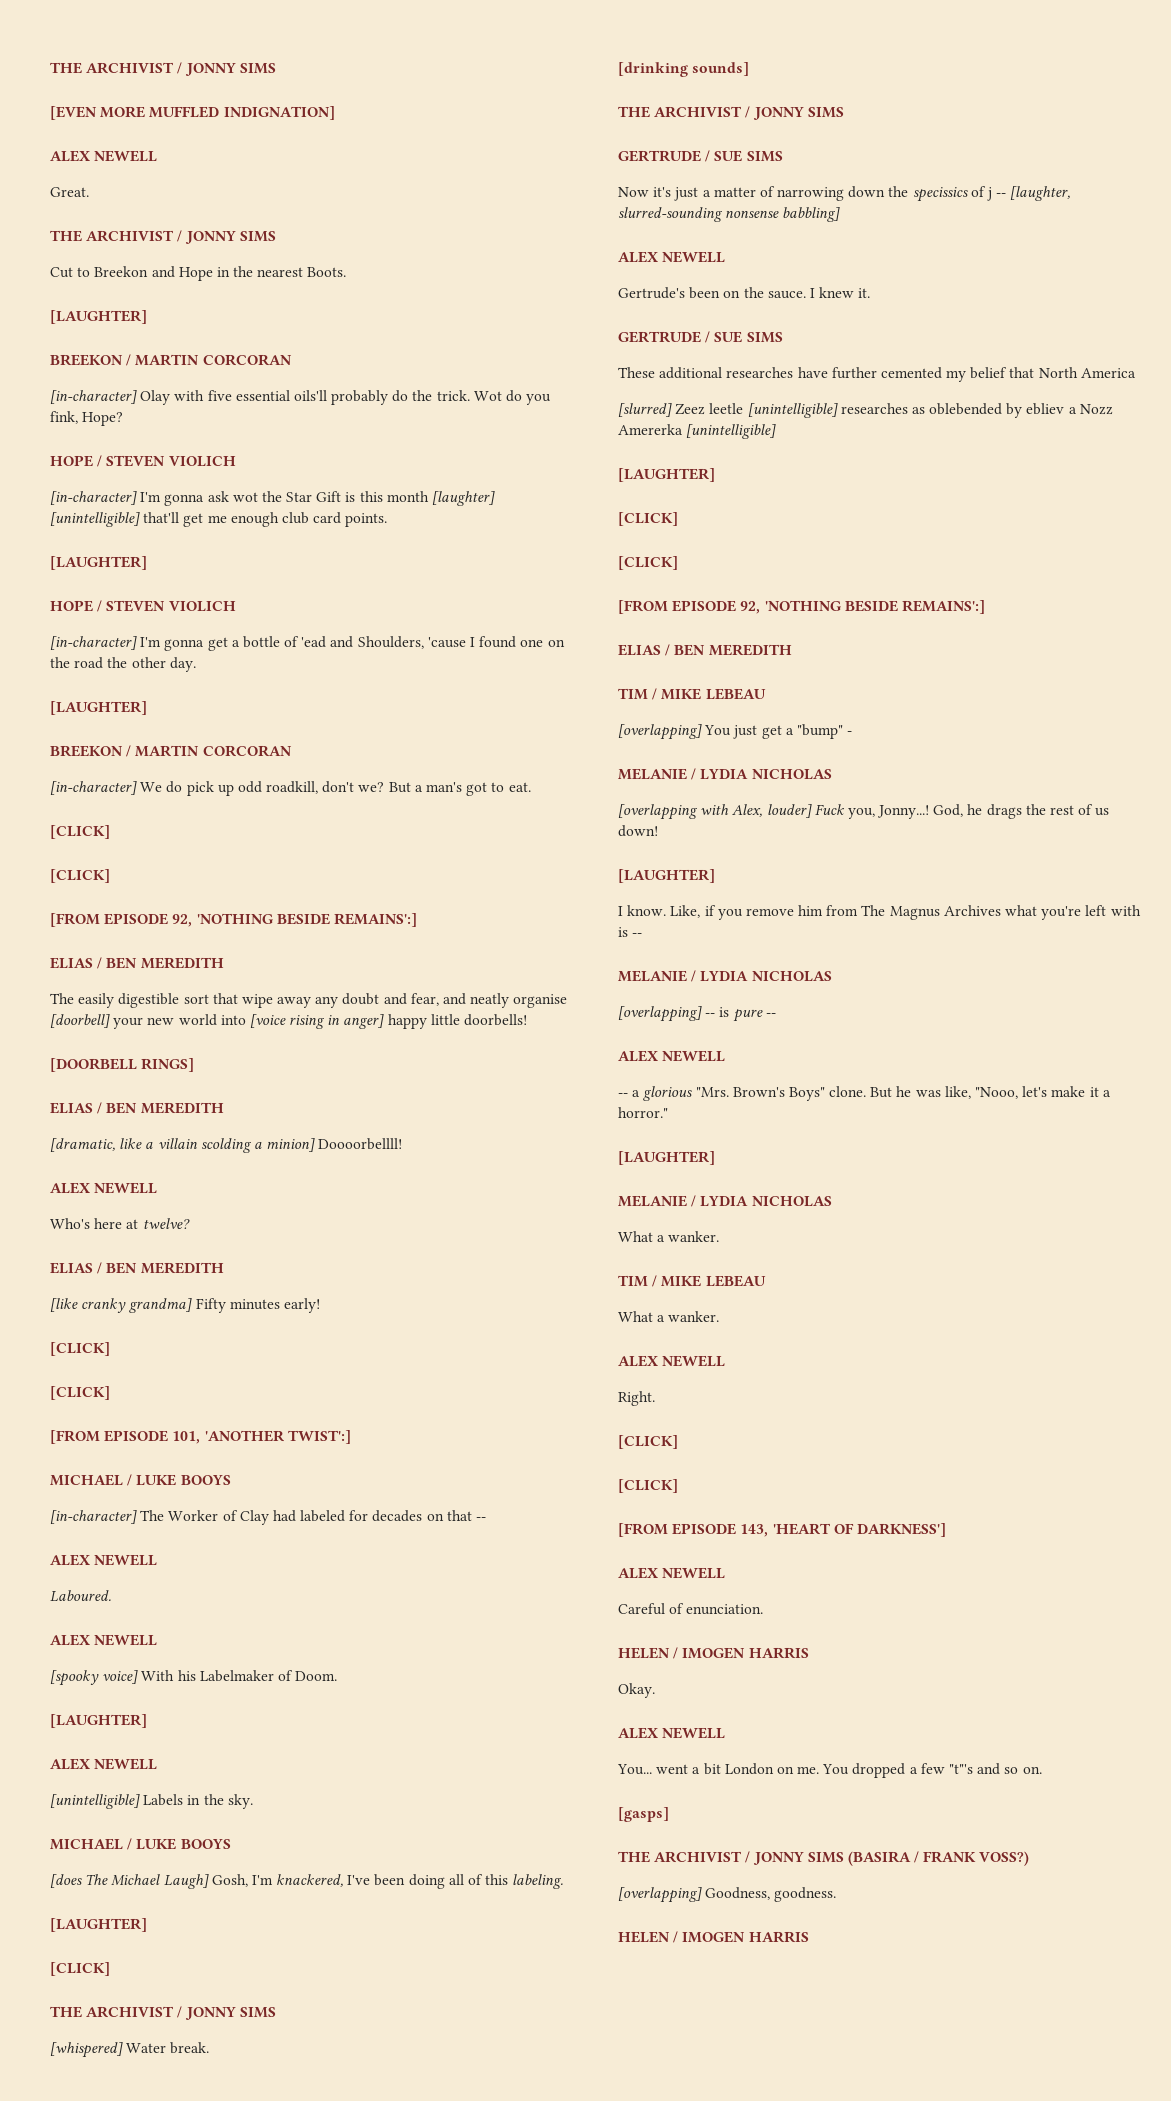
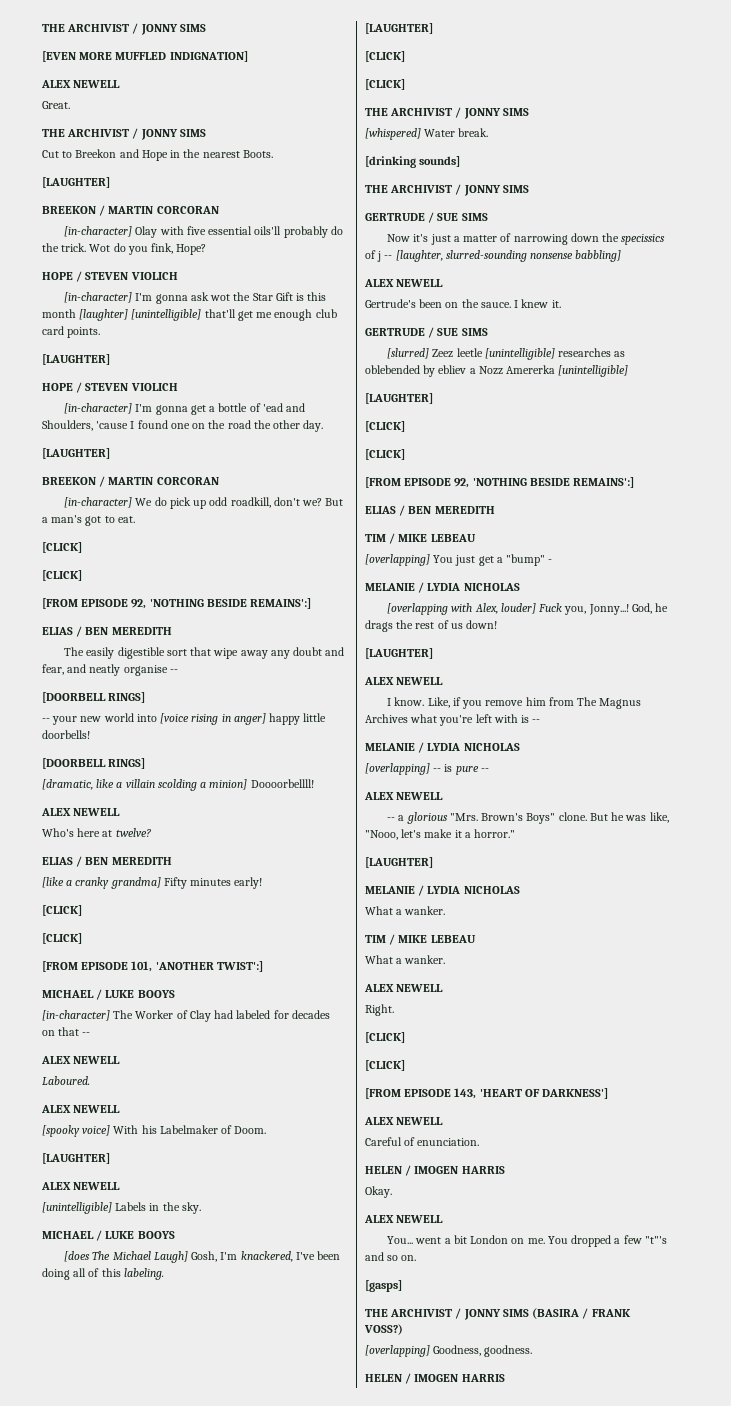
[50,1014,110,1028] [doorbell] -> [169,669,178,673] [42,692,146,703] [42,718,50,722] -- // [DOORBELL RINGS] // --
[50,1102,224,1114] // ELIAS / BEN MEREDITH -> (146, 763) none
(78, 1305) none -> [66,880,73,886] a
(110, 1969) none -> [365,79,405,90] // [CLICK]
[618,367,1136,382] // These additional researches have further cemented my belief that North America -> (488, 332) none
(715, 876) none -> [364,677,444,685] // ALEX NEWELL

